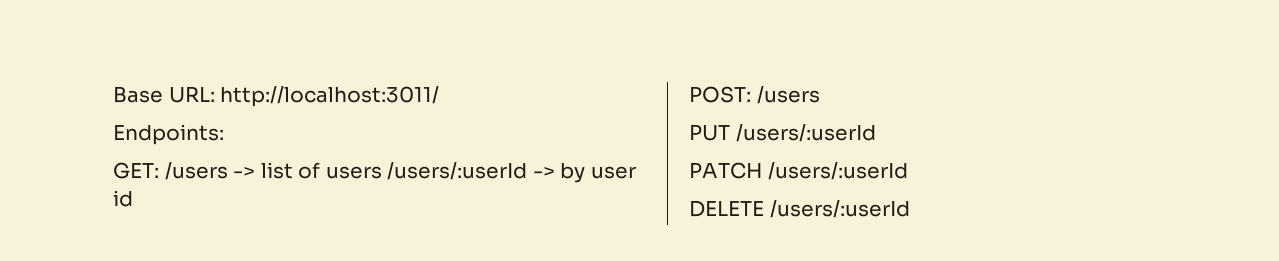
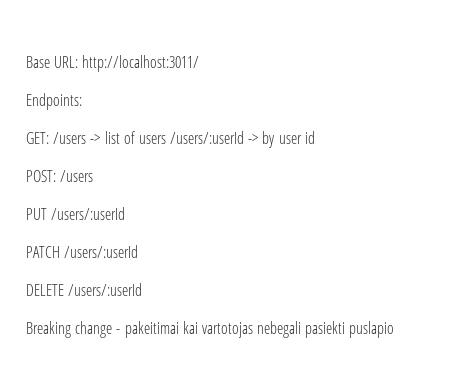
(910, 209) none -> [26,321,395,338] // Breaking change - pakeitimai kai vartotojas nebegali pasiekti puslapio

